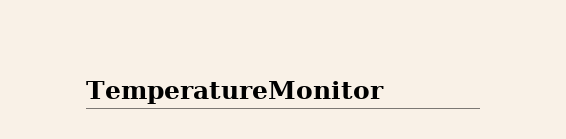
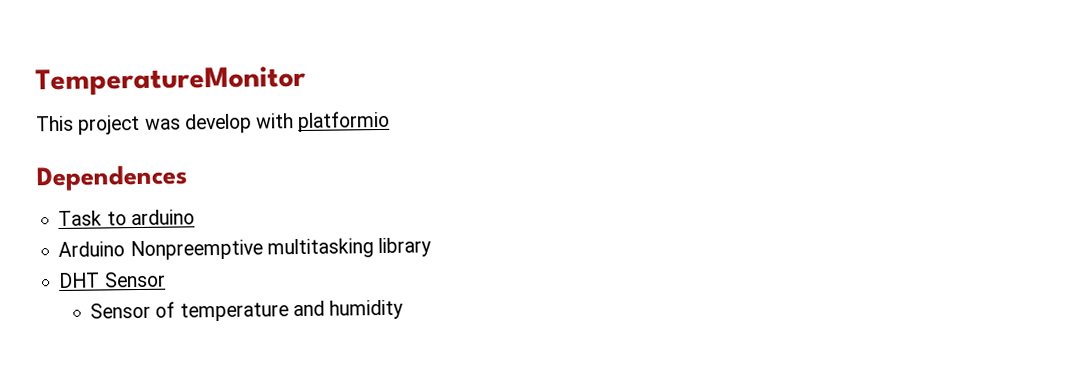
(384, 92) none -> [36,110,391,135] [36,164,187,192] [58,209,195,226] [58,237,432,261] [58,271,166,288] [90,299,404,322] // This project was develop with platformio // Dependences // Task to arduino // Arduino Nonpreemptive multitasking library // DHT Sensor // Sensor of temperature and humidity

